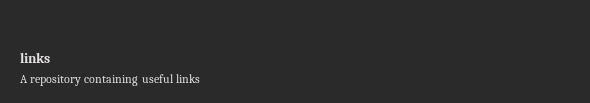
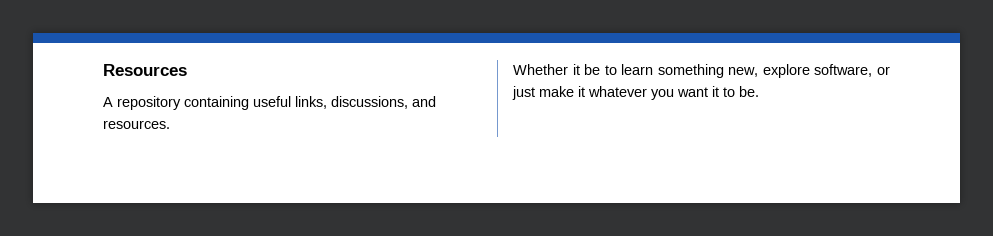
[20,52,50,63] links -> [103,64,187,76] Resources
[175,74,200,83] links -> [295,96,436,109] [103,120,170,129] [513,64,890,78] [512,86,759,100] links, discussions, and resources. // Whether it be to learn something new, explore software, or just make it whatever you want it to be.

